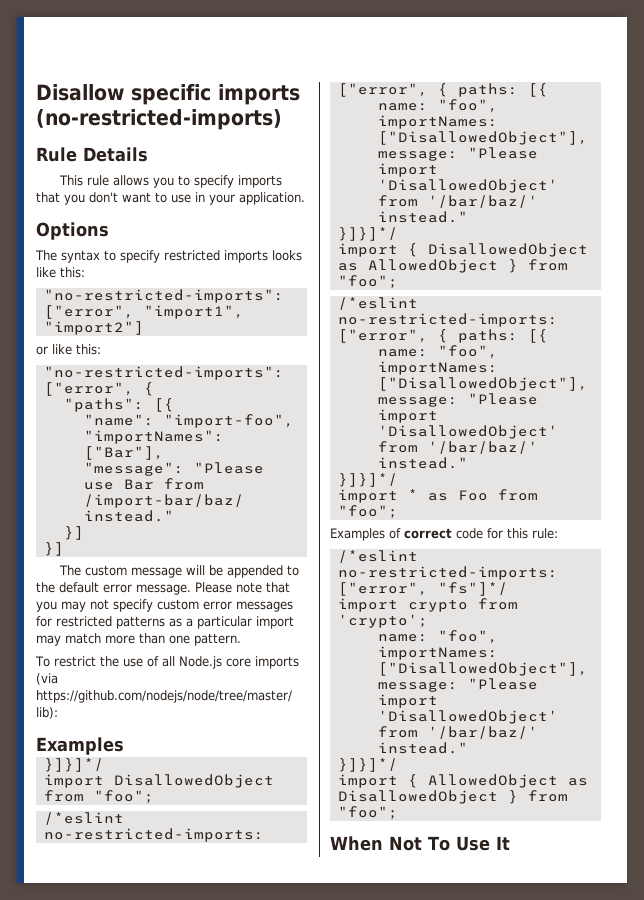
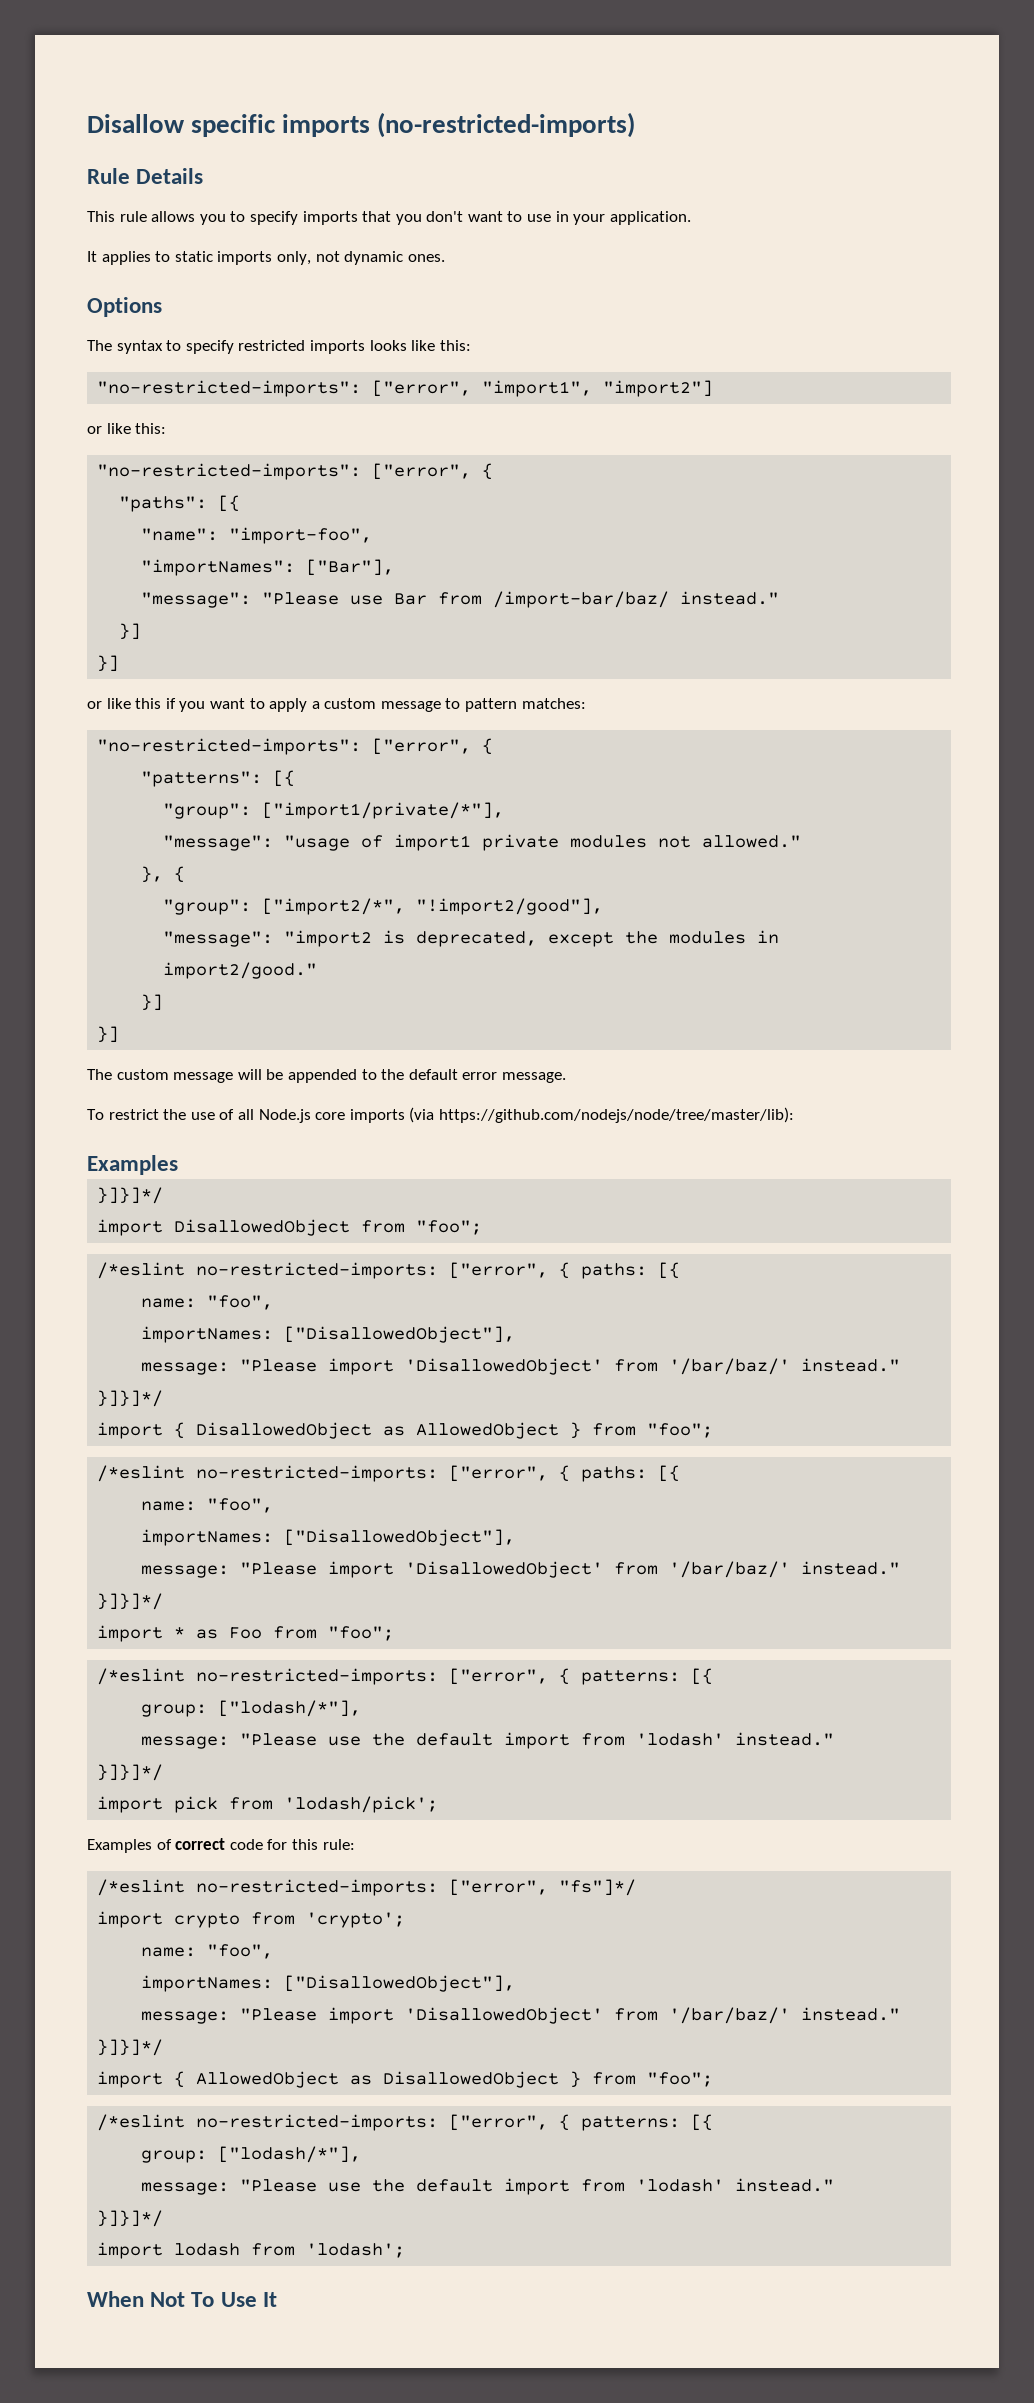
(305, 198) none -> [87,251,445,265] // It applies to static imports only, not dynamic ones.
(64, 549) none -> [87,698,586,712] [97,738,494,755] [141,770,296,787] [163,802,505,819] [163,834,802,851] [141,866,186,883] [163,898,604,915] [163,930,780,947] [163,962,318,979] [141,994,164,1011] [97,1026,120,1043] // or like this if you want to apply a custom message to pattern matches: // "no-restricted-imports": ["error", { // "patterns": [{ // "group": ["import1/private/*"], // "message": "usage of import1 private modules not allowed." // }, { // "group": ["import2/*", "!import2/good"], // "message": "import2 is deprecated, except the modules in import2/good." // }] // }]
[195,582,290,593] [36,599,293,612] [36,616,294,629] [36,633,241,646] Please note that you may not specify custom error messages for restricted patterns as a particular import may match more than one pattern. -> (566, 1077) none
(398, 512) none -> [97,1668,714,1685] [141,1700,362,1717] [141,1732,835,1749] [97,1764,164,1781] [97,1796,439,1813] // /*eslint no-restricted-imports: ["error", { patterns: [{ // group: ["lodash/*"], // message: "Please use the default import from 'lodash' instead." // }]}]*/ // import pick from 'lodash/pick';
(398, 813) none -> [97,2114,714,2131] [141,2146,362,2163] [141,2178,835,2195] [97,2210,164,2227] [97,2242,406,2259] // /*eslint no-restricted-imports: ["error", { patterns: [{ // group: ["lodash/*"], // message: "Please use the default import from 'lodash' instead." // }]}]*/ // import lodash from 'lodash';

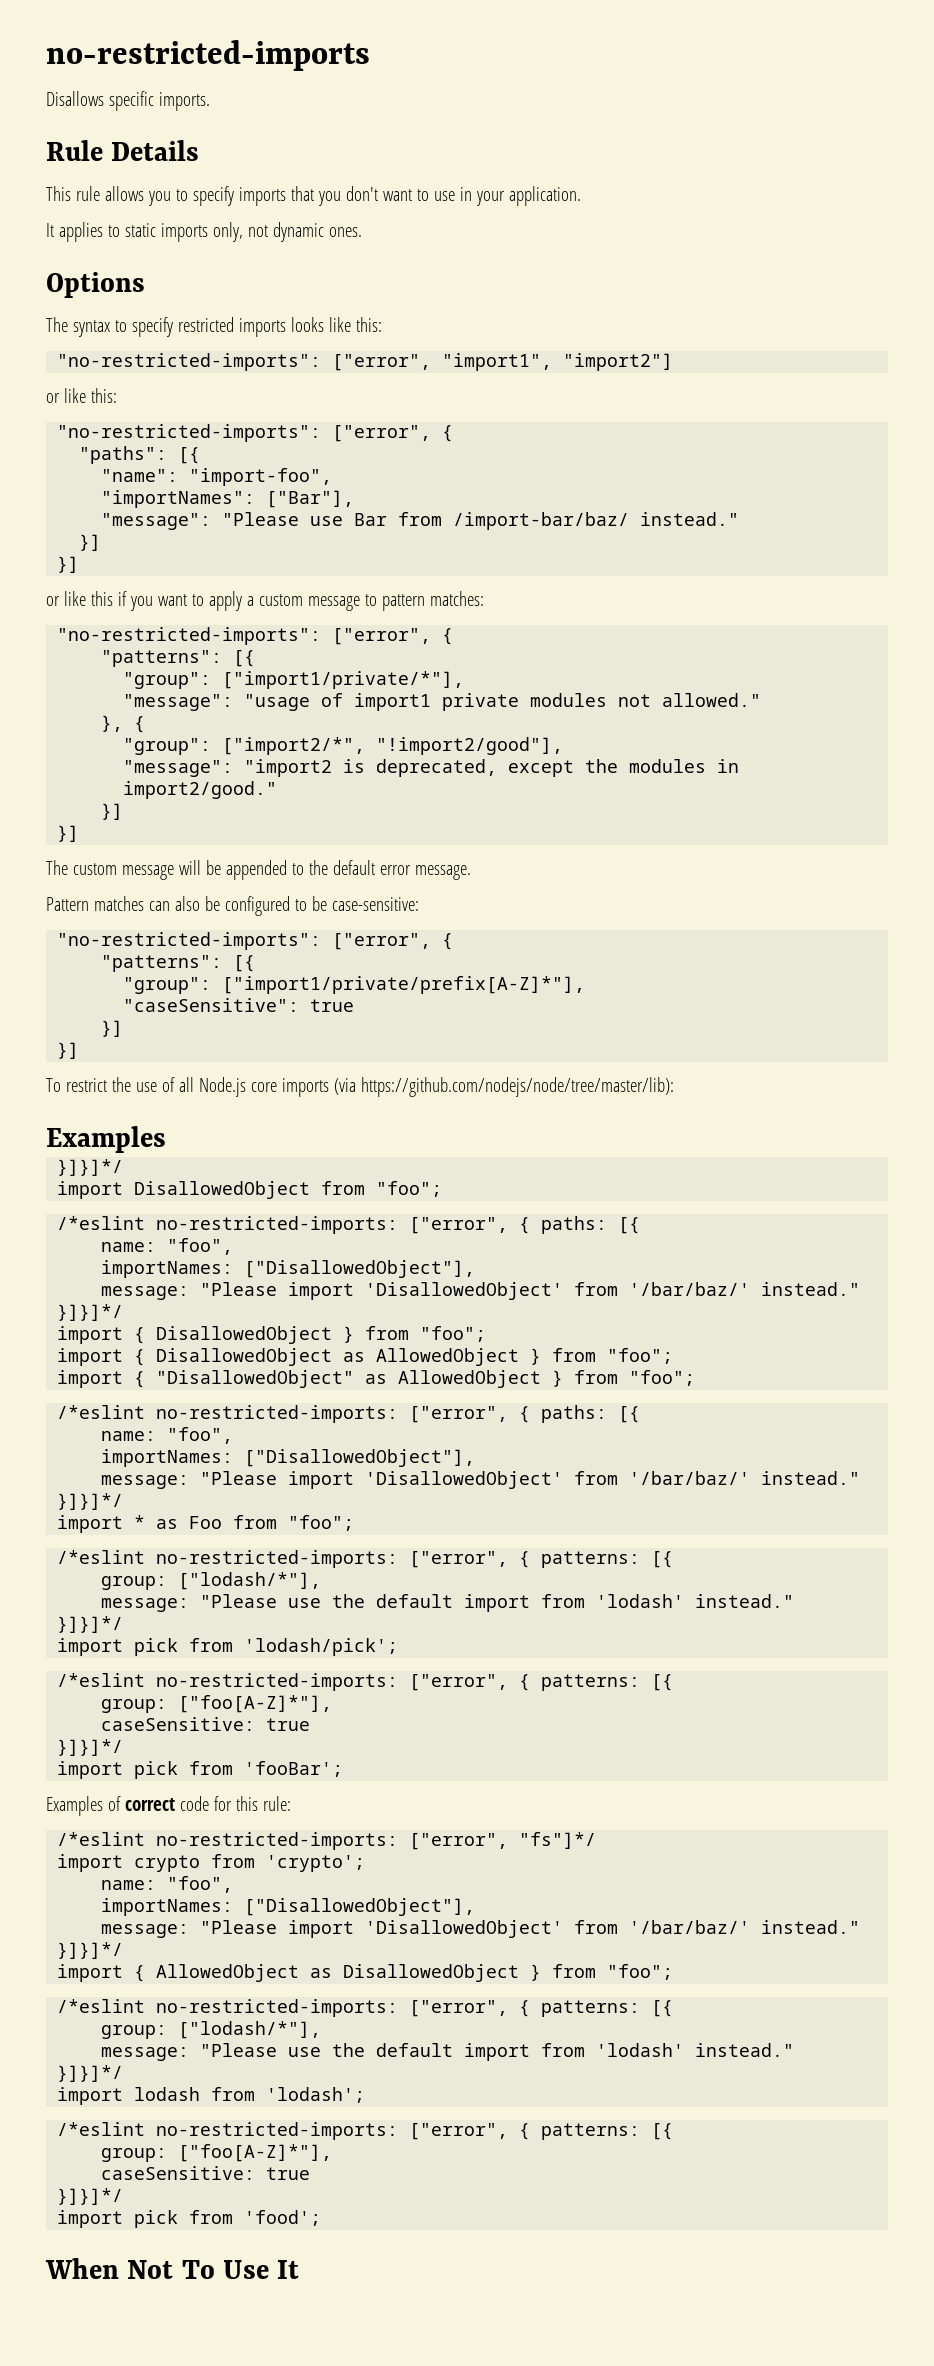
[87,112,636,138] Disallow specific imports (no-restricted-imports) -> [46,40,370,71] [46,91,210,111] no-restricted-imports // Disallows specific imports.
(566, 1077) none -> [46,896,419,916] [57,932,454,950] [101,955,256,972] [123,976,586,994] [123,998,355,1012] [101,1020,124,1037] [57,1042,80,1059] // Pattern matches can also be configured to be case-sensitive: // "no-restricted-imports": ["error", { // "patterns": [{ // "group": ["import1/private/prefix[A-Z]*"], // "caseSensitive": true // }] // }]
(373, 1430) none -> [343,1326,487,1343] [57,1348,674,1366] [57,1370,355,1388] } from "foo"; // import { DisallowedObject as AllowedObject } from "foo"; // import { "DisallowedObject"
(439, 1804) none -> [57,1673,674,1691] [101,1695,333,1713] [101,1717,311,1731] [57,1739,124,1756] [57,1761,344,1779] // /*eslint no-restricted-imports: ["error", { patterns: [{ // group: ["foo[A-Z]*"], // caseSensitive: true // }]}]*/ // import pick from 'fooBar';
(406, 2250) none -> [57,2122,674,2140] [101,2144,333,2162] [101,2166,311,2180] [57,2188,124,2205] [57,2210,322,2228] // /*eslint no-restricted-imports: ["error", { patterns: [{ // group: ["foo[A-Z]*"], // caseSensitive: true // }]}]*/ // import pick from 'food';

